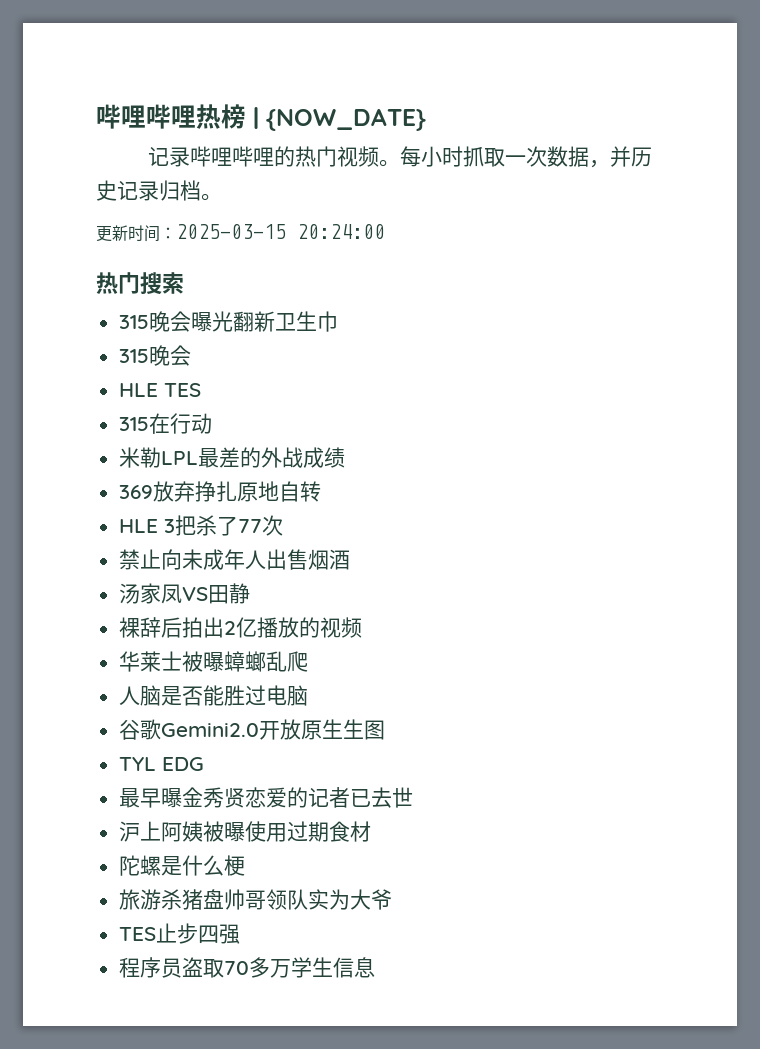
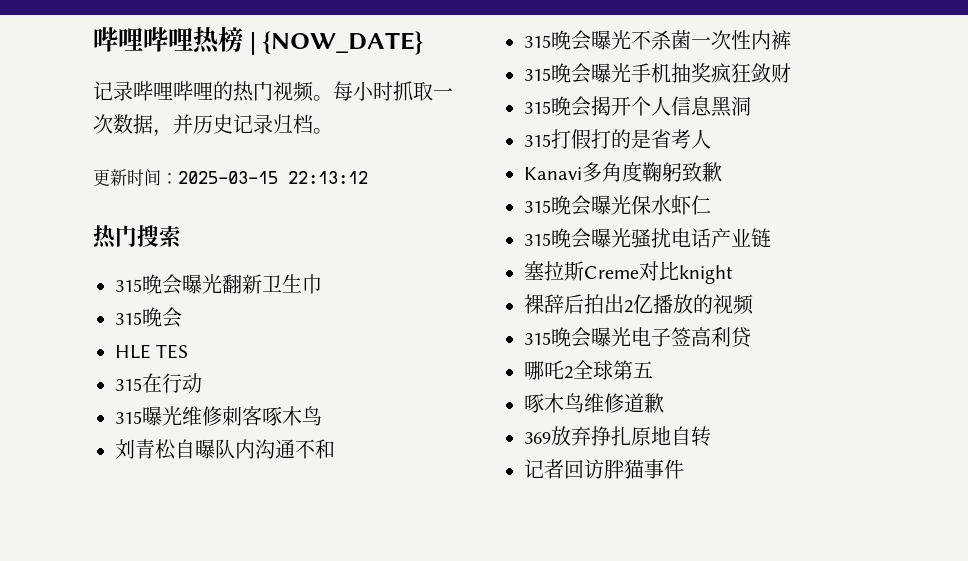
[297,224,385,239] 20:24:00 -> [288,171,368,184] 22:13:12
[119,447,346,468] [119,481,322,502] [119,515,284,536] [119,549,351,570] [119,583,251,604] 米勒LPL最差的外战成绩 // 369放弃挣扎原地自转 // HLE 3把杀了77次 // 禁止向未成年人出售烟酒 // 汤家凤VS田静 -> [115,406,322,426] [115,439,335,460] [524,30,791,51] [524,63,791,84] [524,96,751,117] [524,129,711,149] [524,161,722,182] [524,195,711,216] [524,228,771,249] [524,261,733,284] 315曝光维修刺客啄木鸟 // 刘青松自曝队内沟通不和 // 315晚会曝光不杀菌一次性内裤 // 315晚会曝光手机抽奖疯狂敛财 // 315晚会揭开个人信息黑洞 // 315打假打的是省考人 // Kanavi多角度鞠躬致歉 // 315晚会曝光保水虾仁 // 315晚会曝光骚扰电话产业链 // 塞拉斯Creme对比knight
[119,651,309,672] [119,685,309,706] [119,719,386,740] [119,757,205,771] [119,787,414,808] [119,821,372,842] [119,855,246,876] [119,889,393,910] [119,923,241,944] [119,957,376,978] 华莱士被曝蟑螂乱爬 // 人脑是否能胜过电脑 // 谷歌Gemini2.0开放原生生图 // TYL EDG // 最早曝金秀贤恋爱的记者已去世 // 沪上阿姨被曝使用过期食材 // 陀螺是什么梗 // 旅游杀猪盘帅哥领队实为大爷 // TES止步四强 // 程序员盗取70多万学生信息 -> [524,327,752,348] [524,360,653,380] [524,393,664,413] [524,426,711,447] [524,459,684,479] 315晚会曝光电子签高利贷 // 哪吒2全球第五 // 啄木鸟维修道歉 // 369放弃挣扎原地自转 // 记者回访胖猫事件

